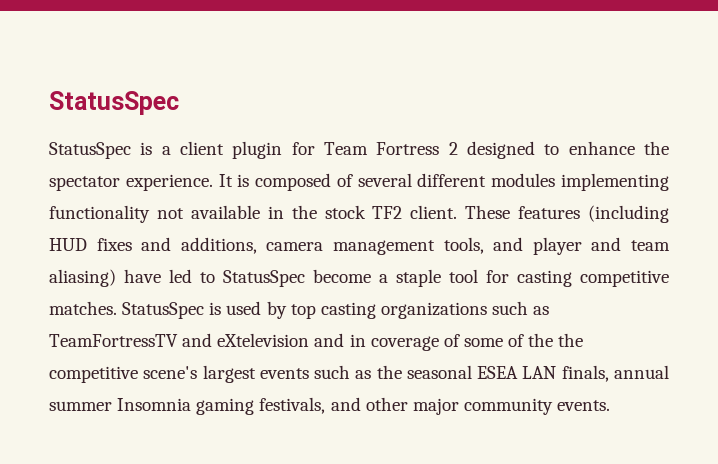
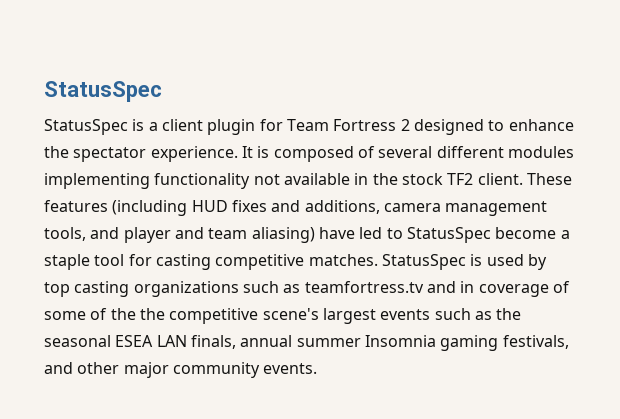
[49,333,310,347] TeamFortressTV and eXtelevision -> [304,281,424,293] teamfortress.tv

